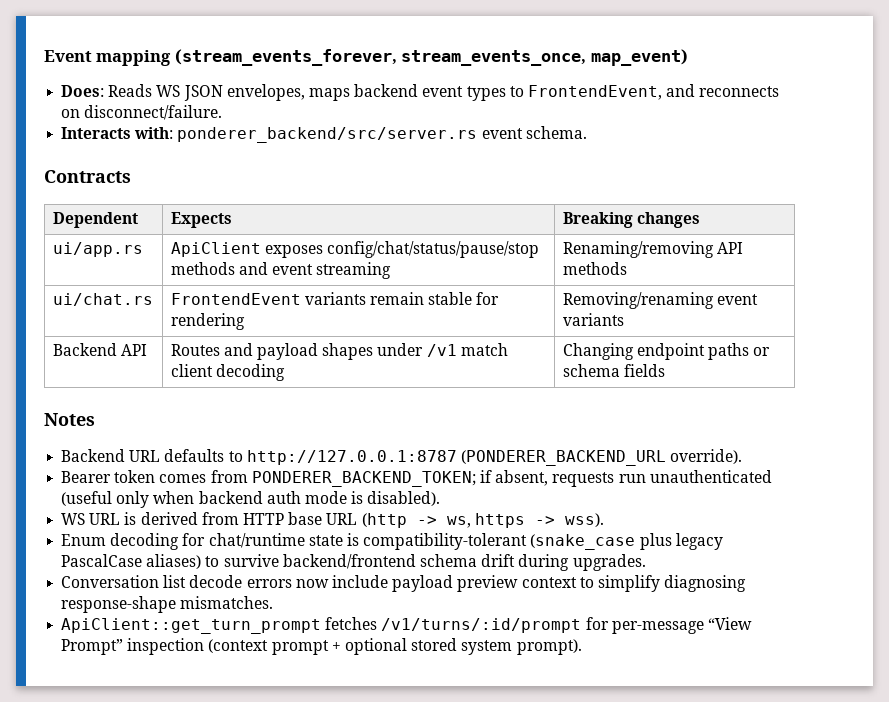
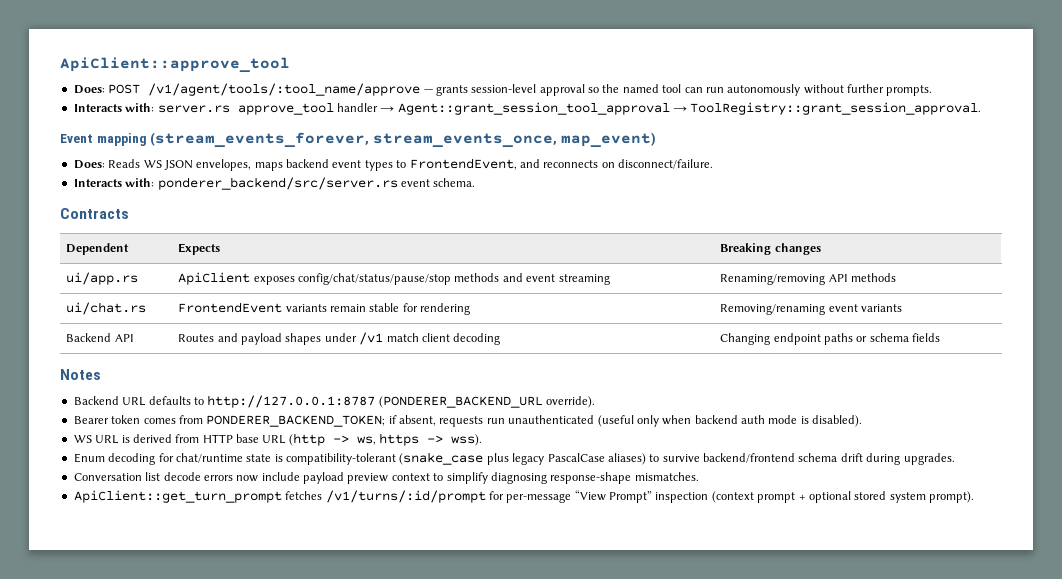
(44, 56) none -> [60,57,290,73] [73,83,933,96] [73,102,982,115] ApiClient::approve_tool // Does: POST /v1/agent/tools/:tool_name/approve — grants session-level approval so the named tool can run autonomously without further prompts. // Interacts with: server.rs approve_tool handler → Agent::grant_session_tool_approval → ToolRegistry::grant_session_approval. //

